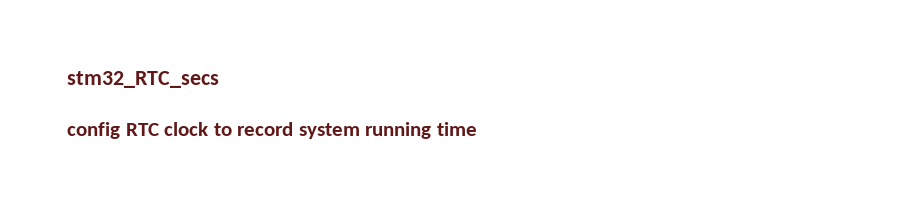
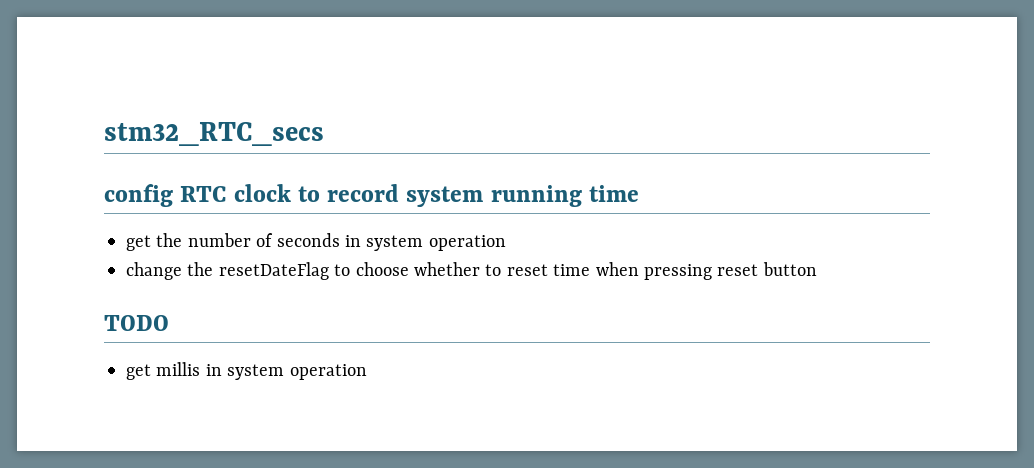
(477, 129) none -> [126,233,506,251] [126,262,817,280] [104,315,169,331] [126,362,367,380] // get the number of seconds in system operation // change the resetDateFlag to choose whether to reset time when pressing reset button // TODO // get millis in system operation

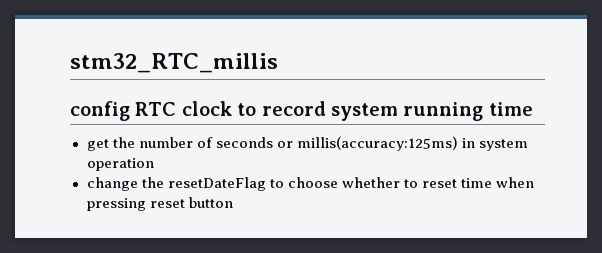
[104,122,324,146] stm32_RTC_secs -> [70,53,278,73] stm32_RTC_millis
(340, 240) none -> [276,136,458,151] or millis(accuracy:125ms)
[104,315,169,331] [126,362,367,380] // TODO // get millis in system operation -> (233, 202) none

